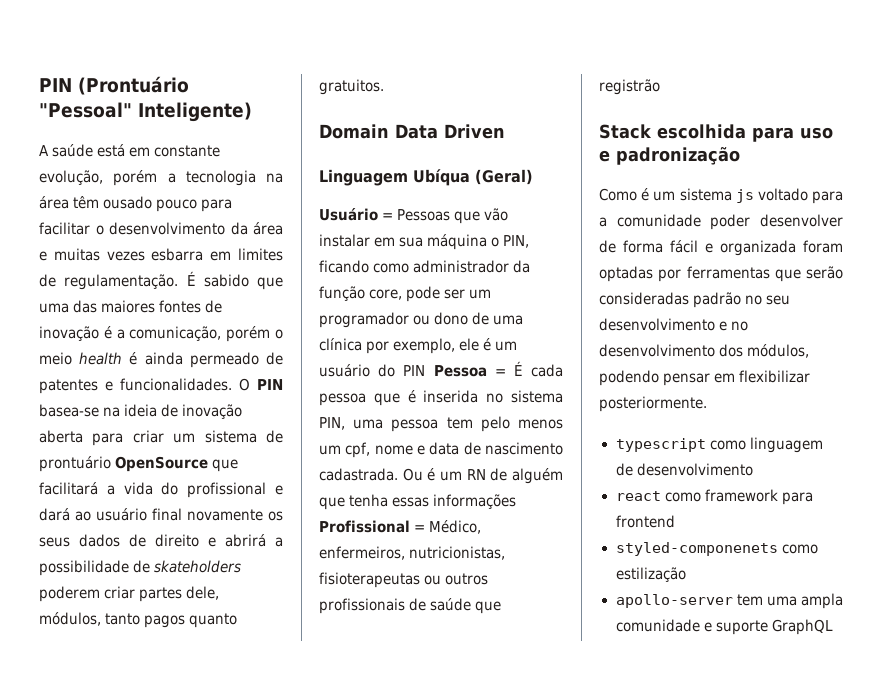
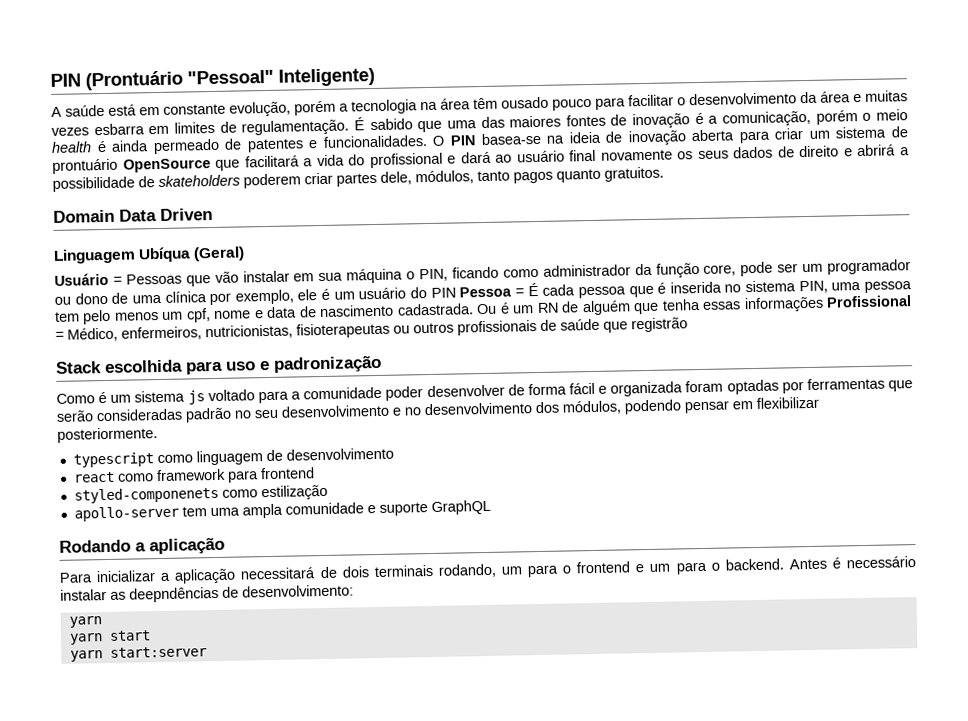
(833, 627) none -> [59,536,225,555] [59,556,917,584] [60,584,354,603] [68,616,102,628] [68,630,151,645] [69,646,207,662] // Rodando a aplicação // Para inicializar a aplicação necessitará de dois terminais rodando, um para o frontend e um para o backend. Antes é necessário instalar as deepndências de desenvolvimento: // yarn // yarn start // yarn start:server

